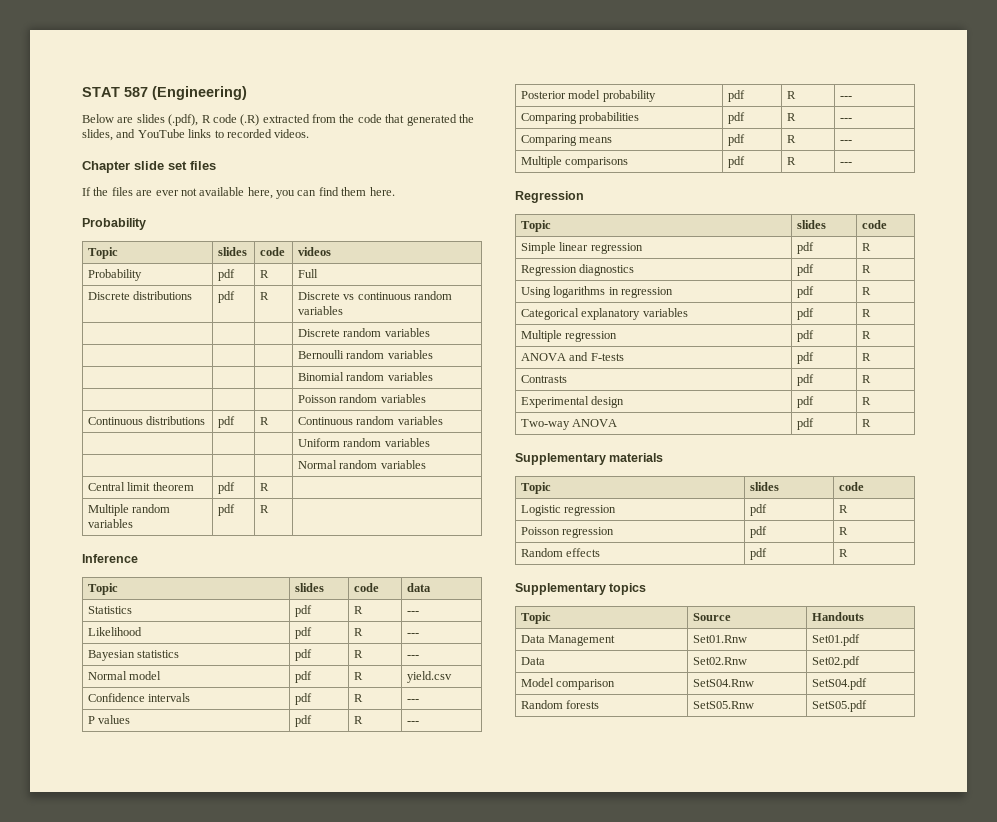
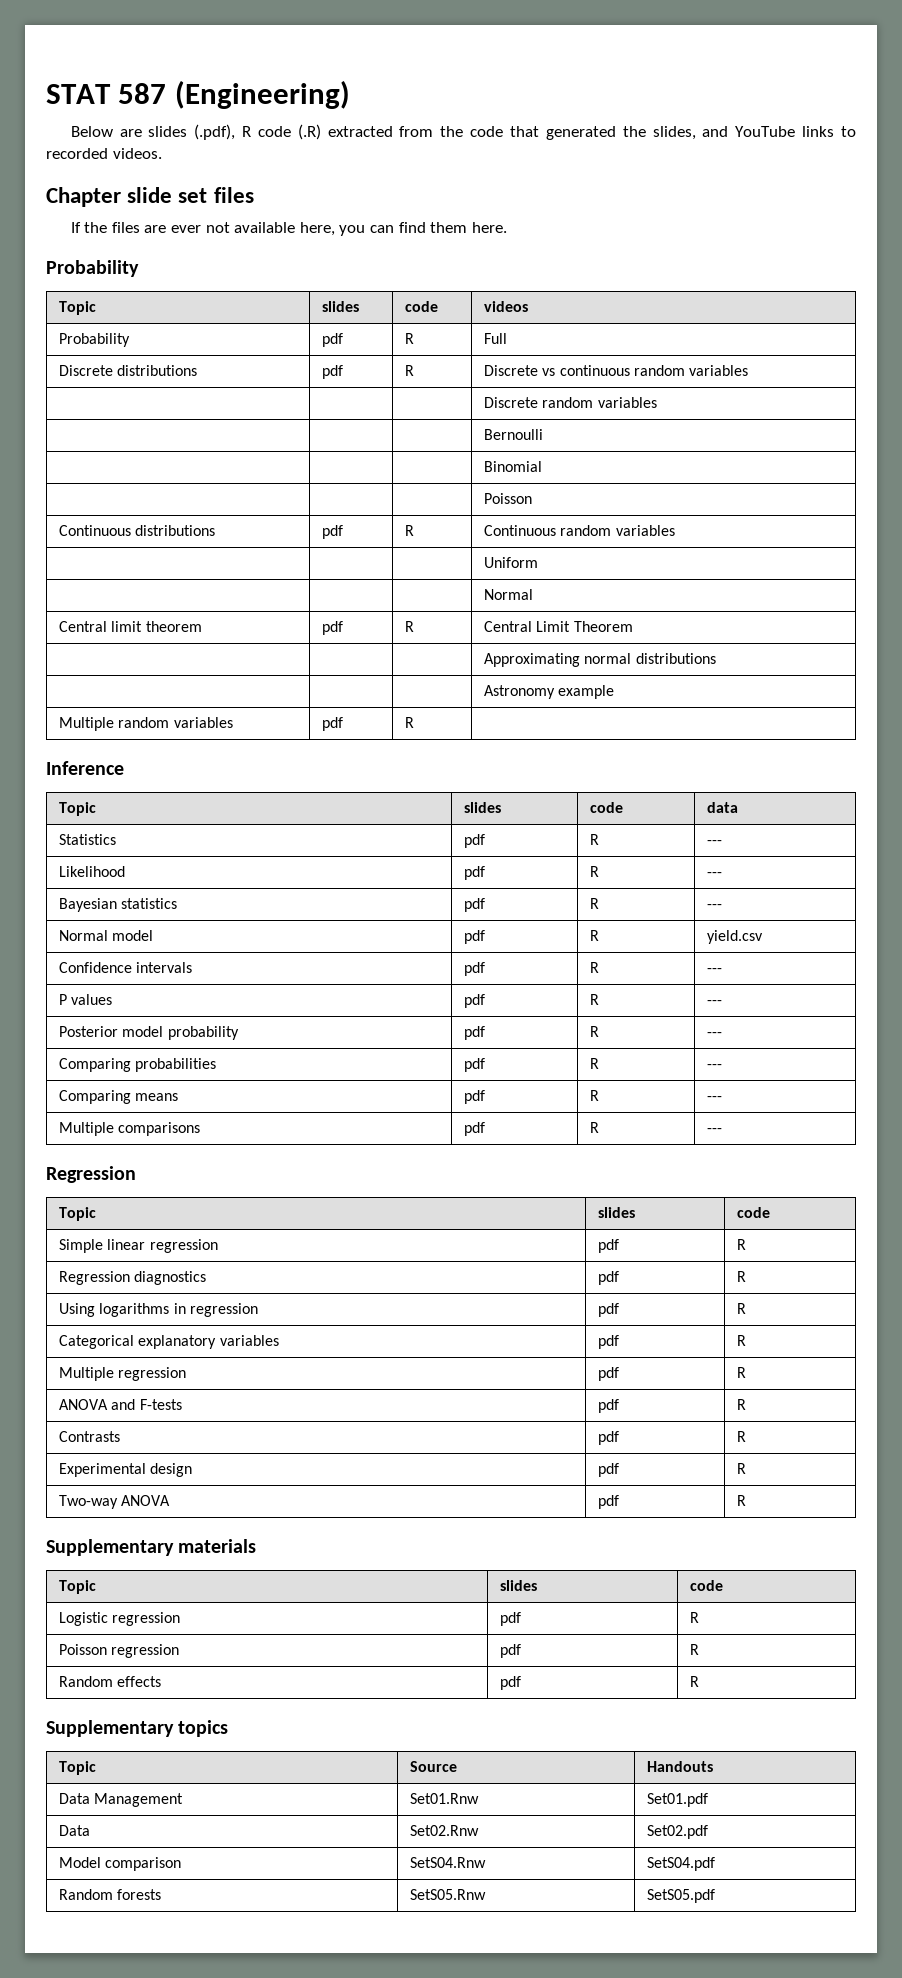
[346,350,433,359] random variables -> (544, 434) none
[346,372,433,381] [298,394,426,403] random variables // | | | Poisson random variables -> [484,493,533,504] // | | | Poisson
[343,438,430,447] [298,460,426,469] random variables // | | | Normal random variables -> [484,589,534,600] // | | | Normal
(270, 487) none -> [484,621,633,632] [484,653,716,667] [484,685,615,699] Central Limit Theorem // | | | Approximating normal distributions // | | | Astronomy example

